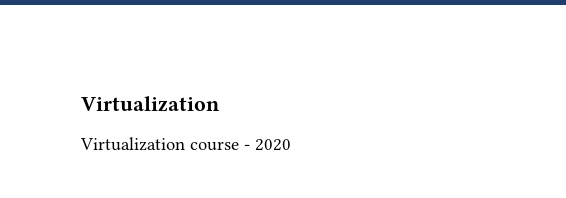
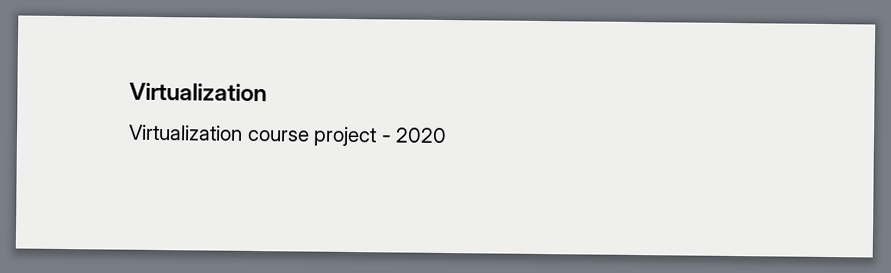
(239, 146) none -> [313,126,378,147] project

